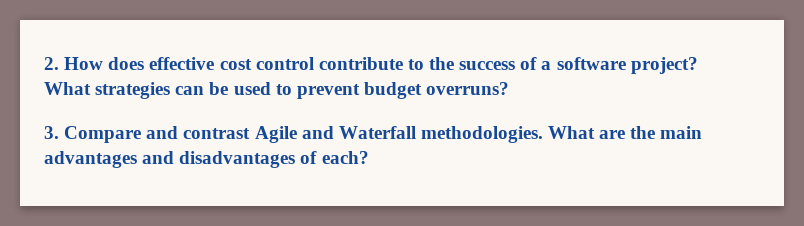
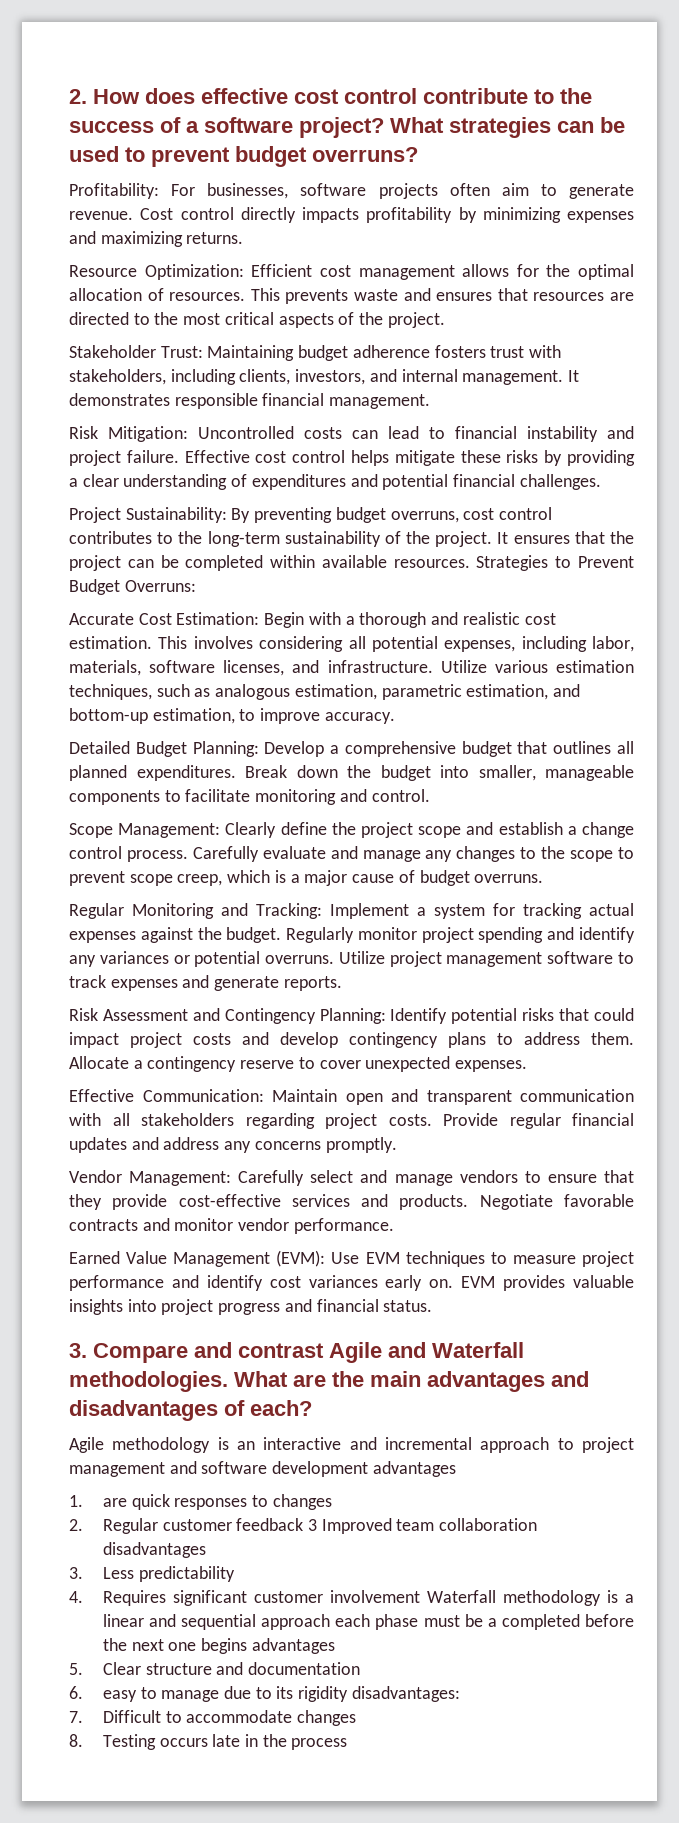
(510, 88) none -> [69,183,634,199] [69,207,634,223] [69,231,244,247] [69,264,634,280] [69,288,635,304] [69,312,445,328] [69,345,562,361] [69,369,580,385] [69,393,431,409] [69,426,634,442] [69,450,636,466] [69,474,601,490] [69,507,553,523] [69,531,634,547] [69,555,634,571] [69,579,196,595] [69,612,556,628] [69,636,634,652] [69,660,635,676] [69,684,581,700] [69,708,395,724] [69,741,634,757] [69,765,634,781] [69,789,430,805] [69,822,634,838] [69,846,635,862] [69,870,544,886] [69,903,634,919] [69,927,635,943] [69,951,634,967] [69,975,342,991] [69,1008,635,1024] [69,1032,634,1048] [69,1056,528,1072] [69,1089,634,1105] [69,1113,634,1129] [69,1137,397,1153] [69,1170,634,1186] [69,1194,634,1210] [69,1218,394,1234] [69,1250,634,1267] [69,1275,635,1291] [69,1299,433,1315] // Profitability: For businesses, software projects often aim to generate revenue. Cost control directly impacts profitability by minimizing expenses and maximizing returns. // Resource Optimization: Efficient cost management allows for the optimal allocation of resources. This prevents waste and ensures that resources are directed to the most critical aspects of the project. // Stakeholder Trust: Maintaining budget adherence fosters trust with stakeholders, including clients, investors, and internal management. It demonstrates responsible financial management. // Risk Mitigation: Uncontrolled costs can lead to financial instability and project failure. Effective cost control helps mitigate these risks by providing a clear understanding of expenditures and potential financial challenges. // Project Sustainability: By preventing budget overruns, cost control contributes to the long-term sustainability of the project. It ensures that the project can be completed within available resources. Strategies to Prevent Budget Overruns: // Accurate Cost Estimation: Begin with a thorough and realistic cost estimation. This involves considering all potential expenses, including labor, materials, software licenses, and infrastructure. Utilize various estimation techniques, such as analogous estimation, parametric estimation, and bottom-up estimation, to improve accuracy. // Detailed Budget Planning: Develop a comprehensive budget that outlines all planned expenditures. Break down the budget into smaller, manageable components to facilitate monitoring and control. // Scope Management: Clearly define the project scope and establish a change control process. Carefully evaluate and manage any changes to the scope to prevent scope creep, which is a major cause of budget overruns. // Regular Monitoring and Tracking: Implement a system for tracking actual expenses against the budget. Regularly monitor project spending and identify any variances or potential overruns. Utilize project management software to track expenses and generate reports. // Risk Assessment and Contingency Planning: Identify potential risks that could impact project costs and develop contingency plans to address them. Allocate a contingency reserve to cover unexpected expenses. // Effective Communication: Maintain open and transparent communication with all stakeholders regarding project costs. Provide regular financial updates and address any concerns promptly. // Vendor Management: Carefully select and manage vendors to ensure that they provide cost-effective services and products. Negotiate favorable contracts and monitor vendor performance. // Earned Value Management (EVM): Use EVM techniques to measure project performance and identify cost variances early on. EVM provides valuable insights into project progress and financial status.
(369, 157) none -> [69,1437,634,1453] [69,1461,456,1477] [69,1494,332,1510] [69,1518,538,1534] [102,1542,206,1558] [69,1566,235,1582] [69,1590,634,1606] [102,1614,635,1630] [102,1638,335,1654] [69,1662,360,1675] [69,1686,460,1702] [69,1710,356,1726] [69,1734,348,1750] // Agile methodology is an interactive and incremental approach to project management and software development advantages // 1. are quick responses to changes // 2. Regular customer feedback 3 Improved team collaboration disadvantages // 3. Less predictability // 4. Requires significant customer involvement Waterfall methodology is a linear and sequential approach each phase must be a completed before the next one begins advantages // 5. Clear structure and documentation // 6. easy to manage due to its rigidity disadvantages: // 7. Difficult to accommodate changes // 8. Testing occurs late in the process

